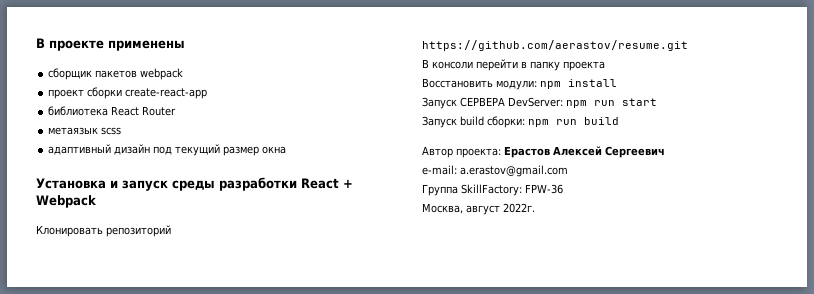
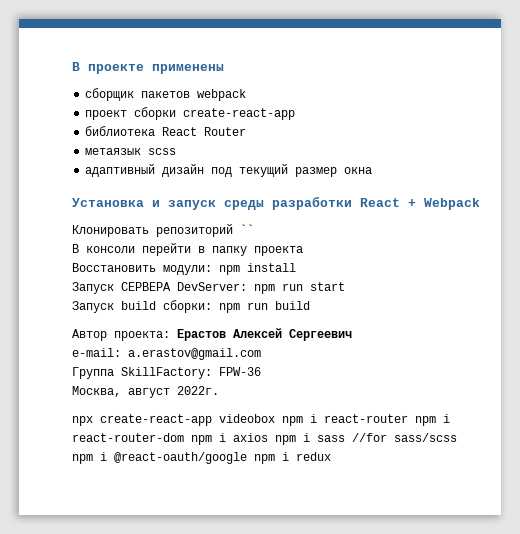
[422,40,688,51] https://github.com/aerastov/resume.git -> [240,224,254,234] ``
(535, 208) none -> [72,414,450,426] [72,433,457,445] [72,452,331,464] // npx create-react-app videobox npm i react-router npm i react-router-dom npm i axios npm i sass //for sass/scss npm i @react-oauth/google npm i redux

